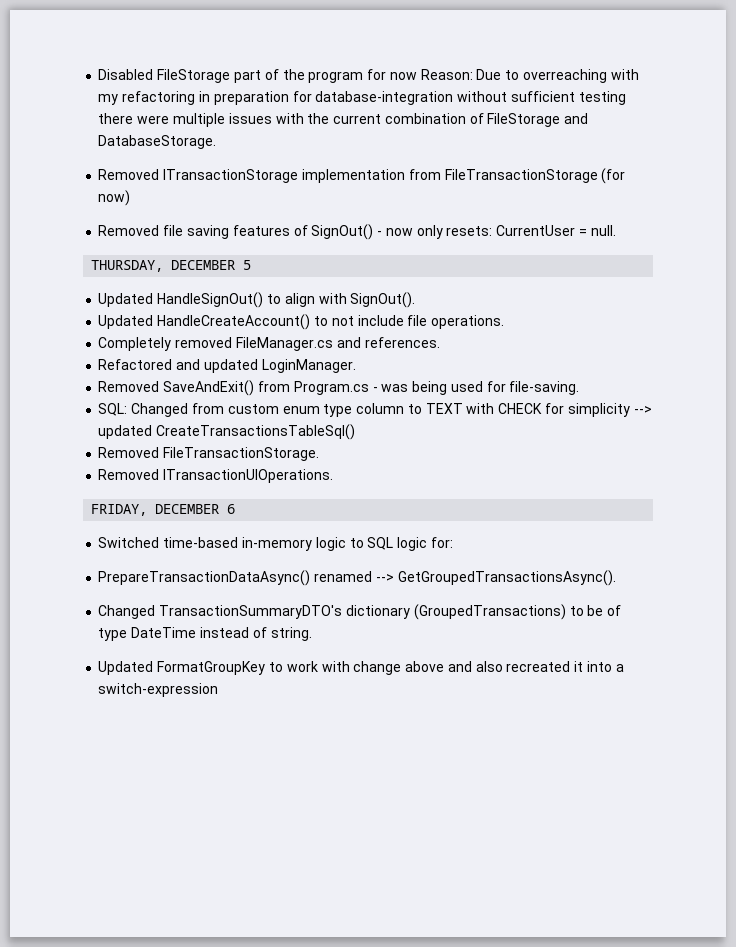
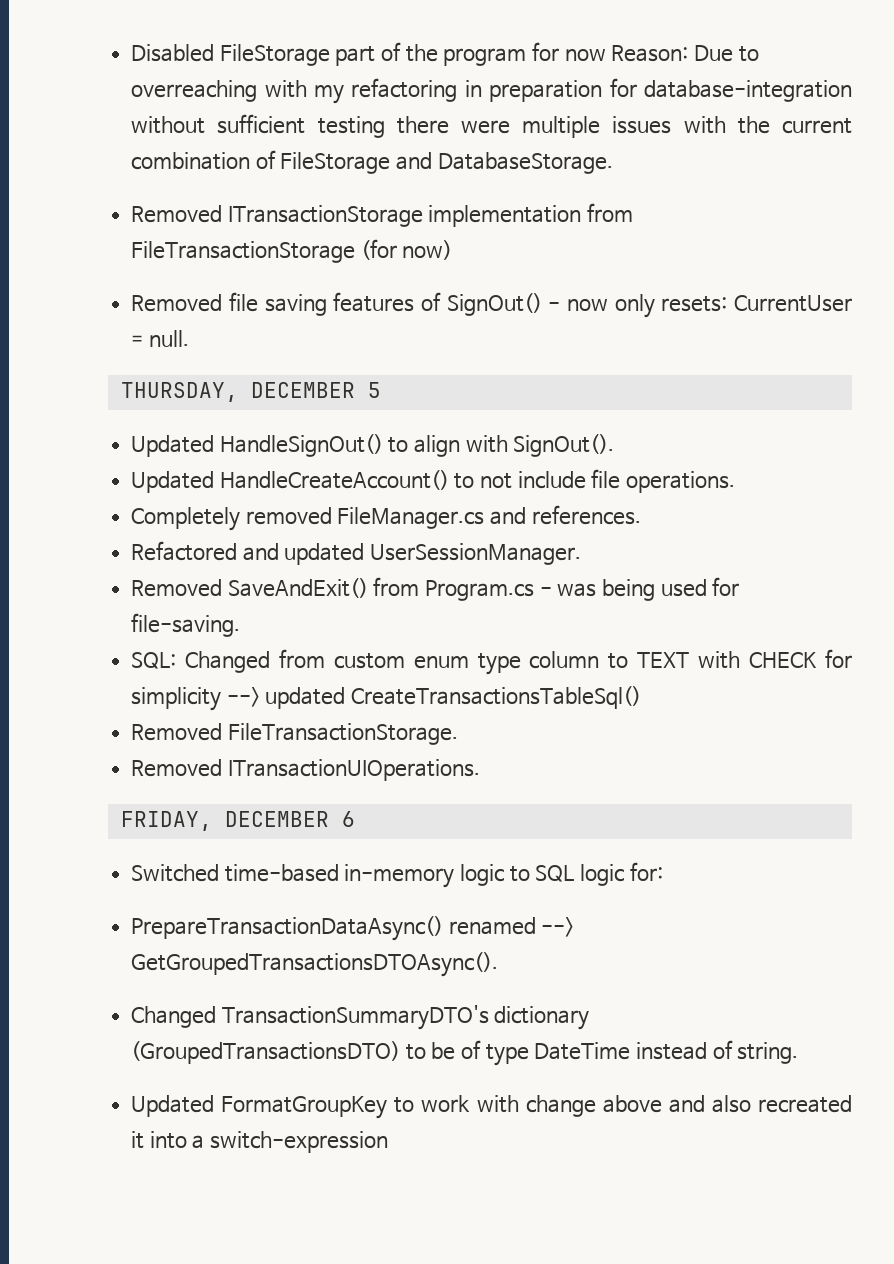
[261,359,356,373] LoginManager. -> [370,543,582,565] UserSessionManager.
[397,570,616,586] GetGroupedTransactionsAsync(). -> [131,952,499,977] GetGroupedTransactionsDTOAsync().
[413,604,566,620] (GroupedTransactions) -> [131,1041,401,1064] (GroupedTransactionsDTO)

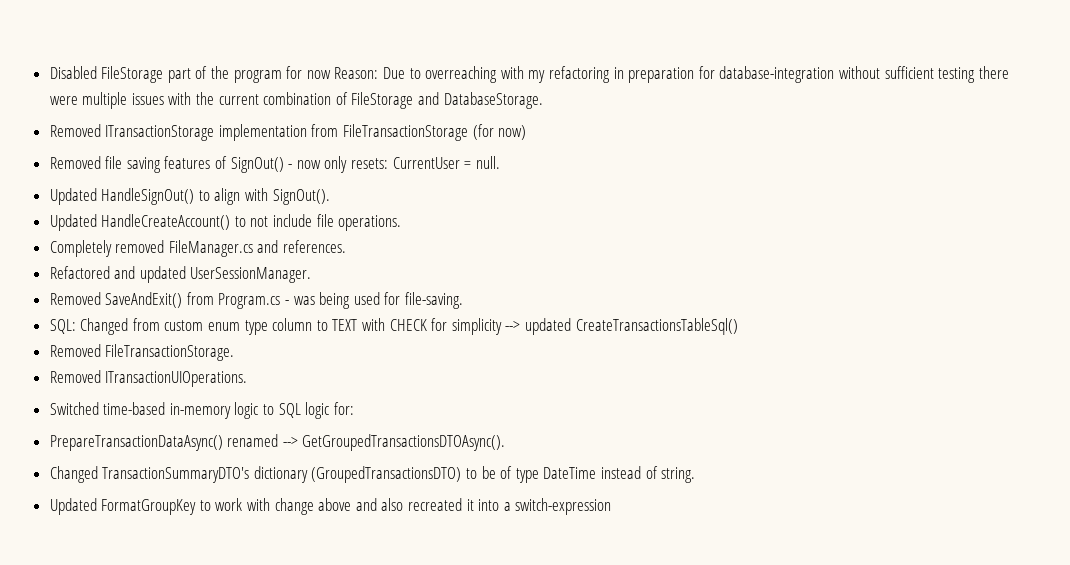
[120,382,381,402] // THURSDAY, DECEMBER 5 -> (500, 162) none
[120,811,355,831] // FRIDAY, DECEMBER 6 -> (248, 379) none

